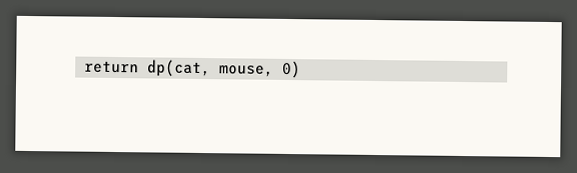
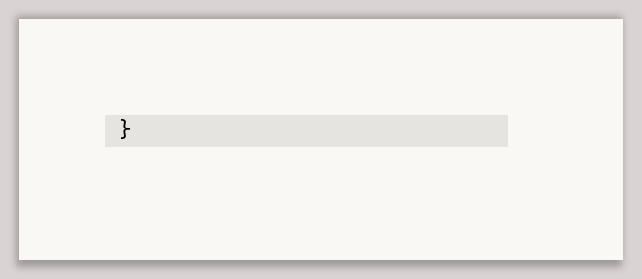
[84,59,301,79] return dp(cat, mouse, 0) -> [118,119,132,139] }

